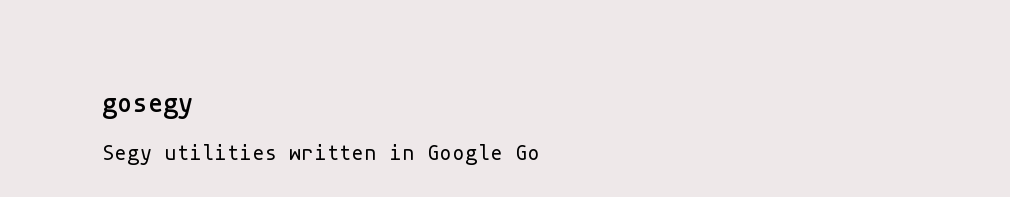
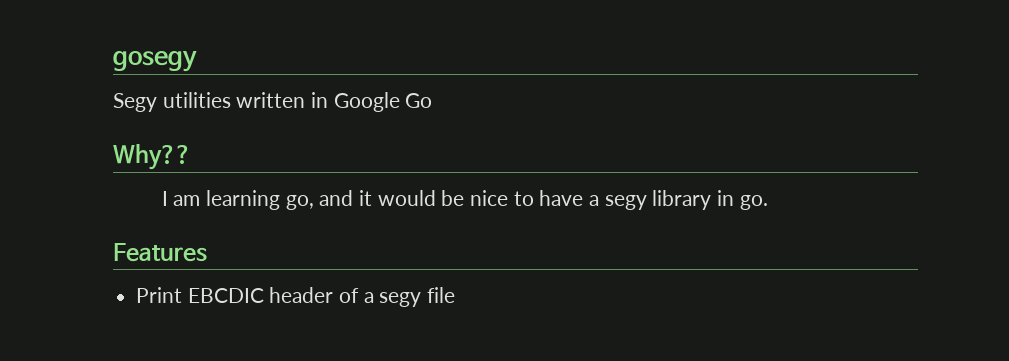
(540, 152) none -> [113,144,191,170] [161,190,768,210] [113,243,207,262] [136,287,456,307] // Why?? // I am learning go, and it would be nice to have a segy library in go. // Features // Print EBCDIC header of a segy file

